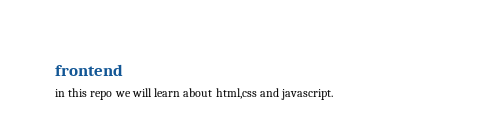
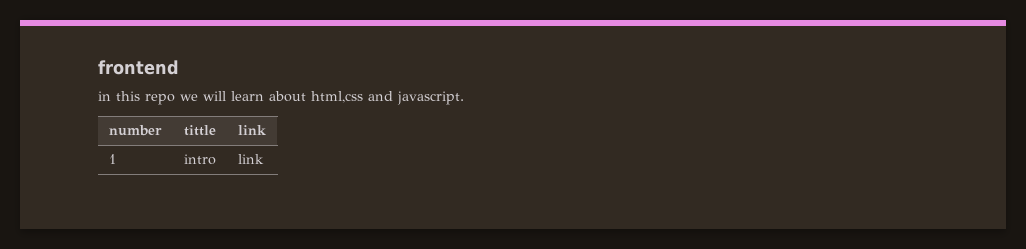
(334, 94) none -> [108,125,162,136] [183,125,216,136] [237,125,267,135] [108,154,116,164] [183,154,216,165] [237,154,264,164] // number | tittle | link // 1 | intro | link

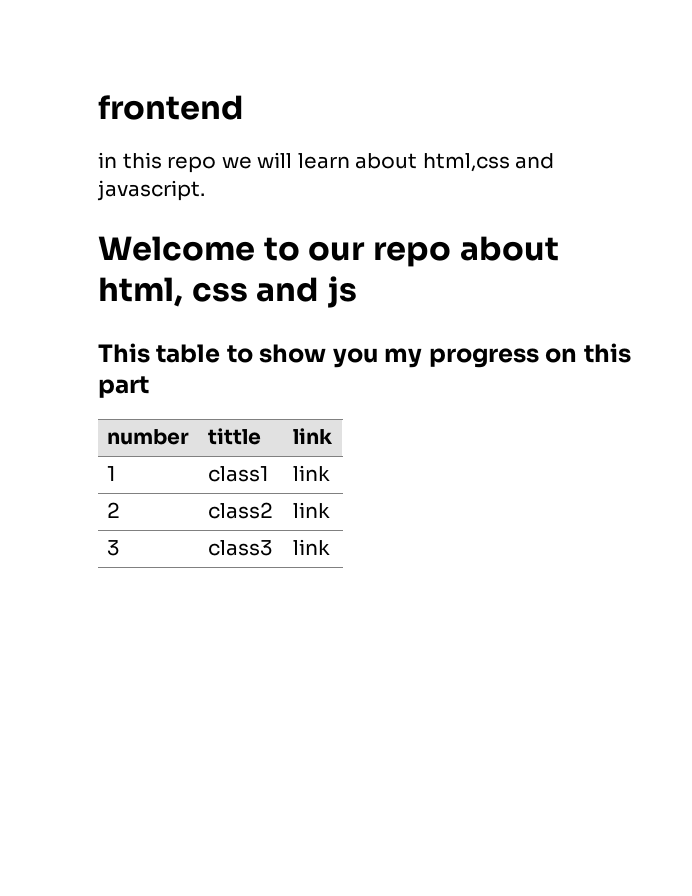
(464, 98) none -> [98,236,559,267] [98,276,357,308] [98,343,631,368] [98,376,149,398] // Welcome to our repo about html, css and js // This table to show you my progress on this part
[183,154,216,165] [237,154,264,164] intro | link -> [208,466,270,482] [293,465,331,481] [107,502,121,518] [208,502,274,519] [293,502,331,518] [107,540,121,556] [208,540,274,556] [293,539,331,555] class1 | link // 2 | class2 | link // 3 | class3 | link

